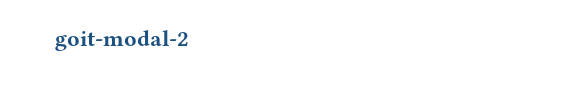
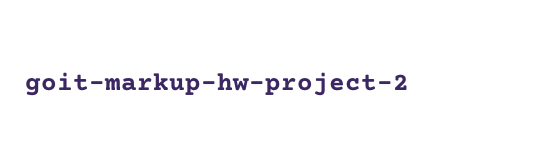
[55,30,189,51] goit-modal-2 -> [25,72,409,96] goit-markup-hw-project-2

